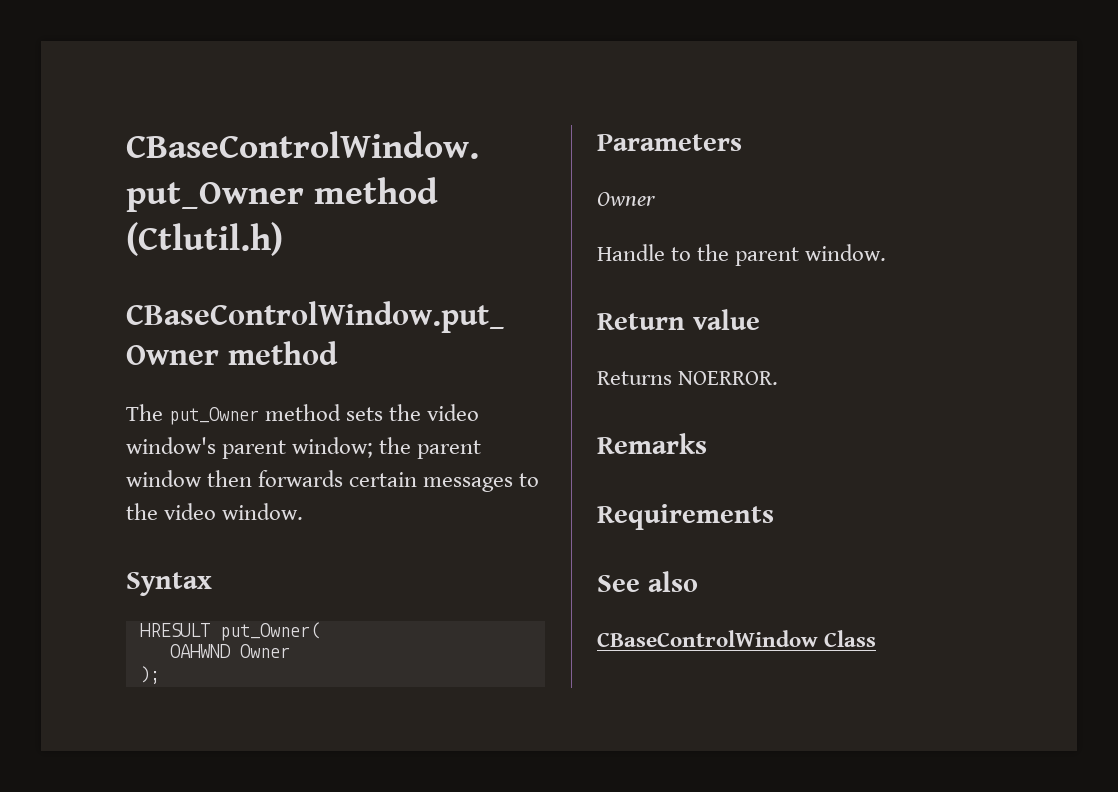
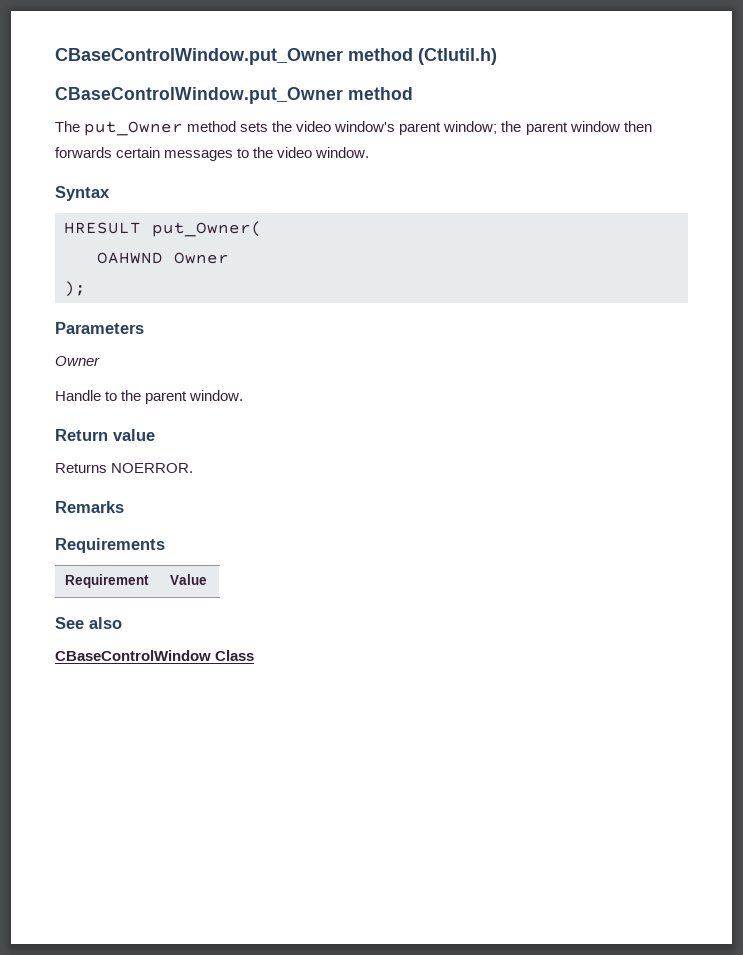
(774, 517) none -> [65,574,150,588] [170,574,208,585] // Requirement | Value

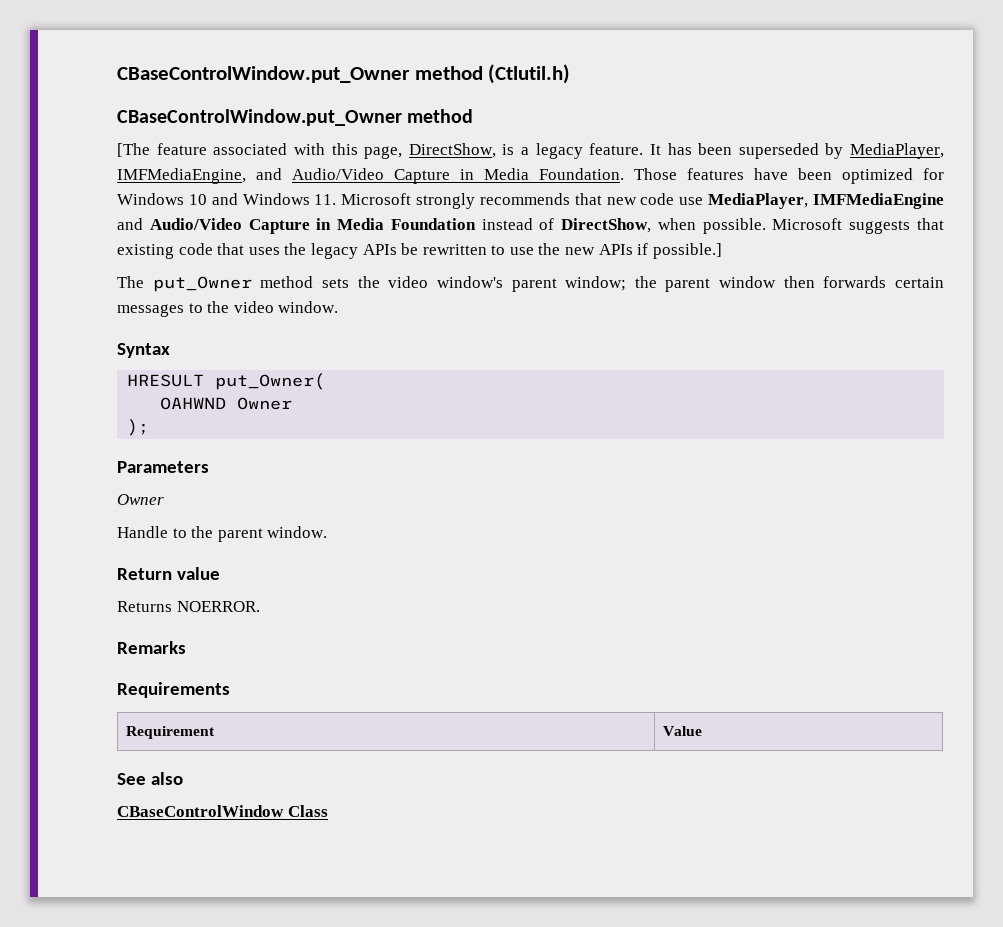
(413, 93) none -> [117,143,944,159] [117,168,944,184] [117,193,944,209] [117,218,944,234] [117,243,722,259] // [The feature associated with this page, DirectShow, is a legacy feature. It has been superseded by MediaPlayer, IMFMediaEngine, and Audio/Video Capture in Media Foundation. Those features have been optimized for Windows 10 and Windows 11. Microsoft strongly recommends that new code use MediaPlayer, IMFMediaEngine and Audio/Video Capture in Media Foundation instead of DirectShow, when possible. Microsoft suggests that existing code that uses the legacy APIs be rewritten to use the new APIs if possible.]

